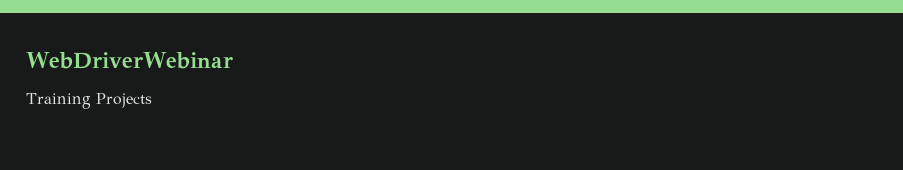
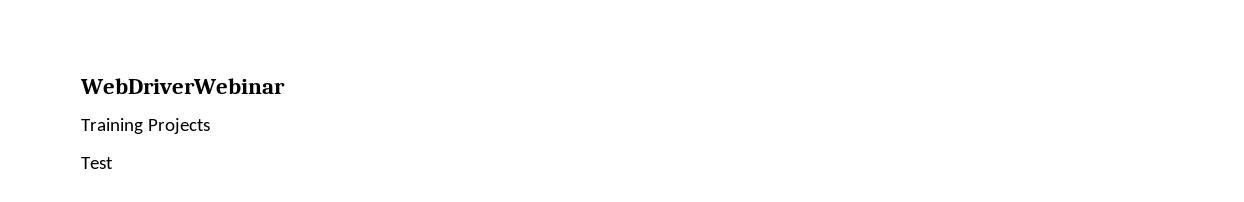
(152, 100) none -> [81,157,113,169] // Test

